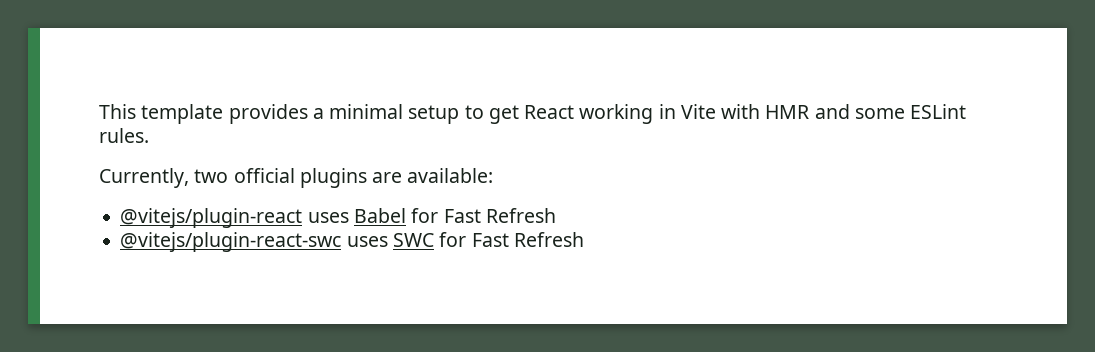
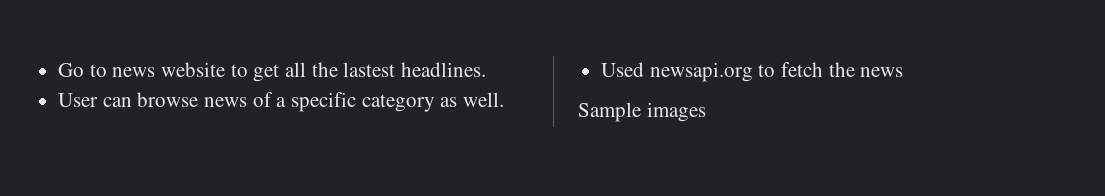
[99,104,967,124] [99,128,149,143] [99,168,494,188] [120,208,556,228] [120,232,584,252] This template provides a minimal setup to get React working in Vite with HMR and some ESLint rules. // Currently, two official plugins are available: // @vitejs/plugin-react uses Babel for Fast Refresh // @vitejs/plugin-react-swc uses SWC for Fast Refresh -> [58,62,487,82] [58,92,505,112] [601,62,904,82] [578,102,706,122] Go to news website to get all the lastest headlines. // User can browse news of a specific category as well. // Used newsapi.org to fetch the news // Sample images

